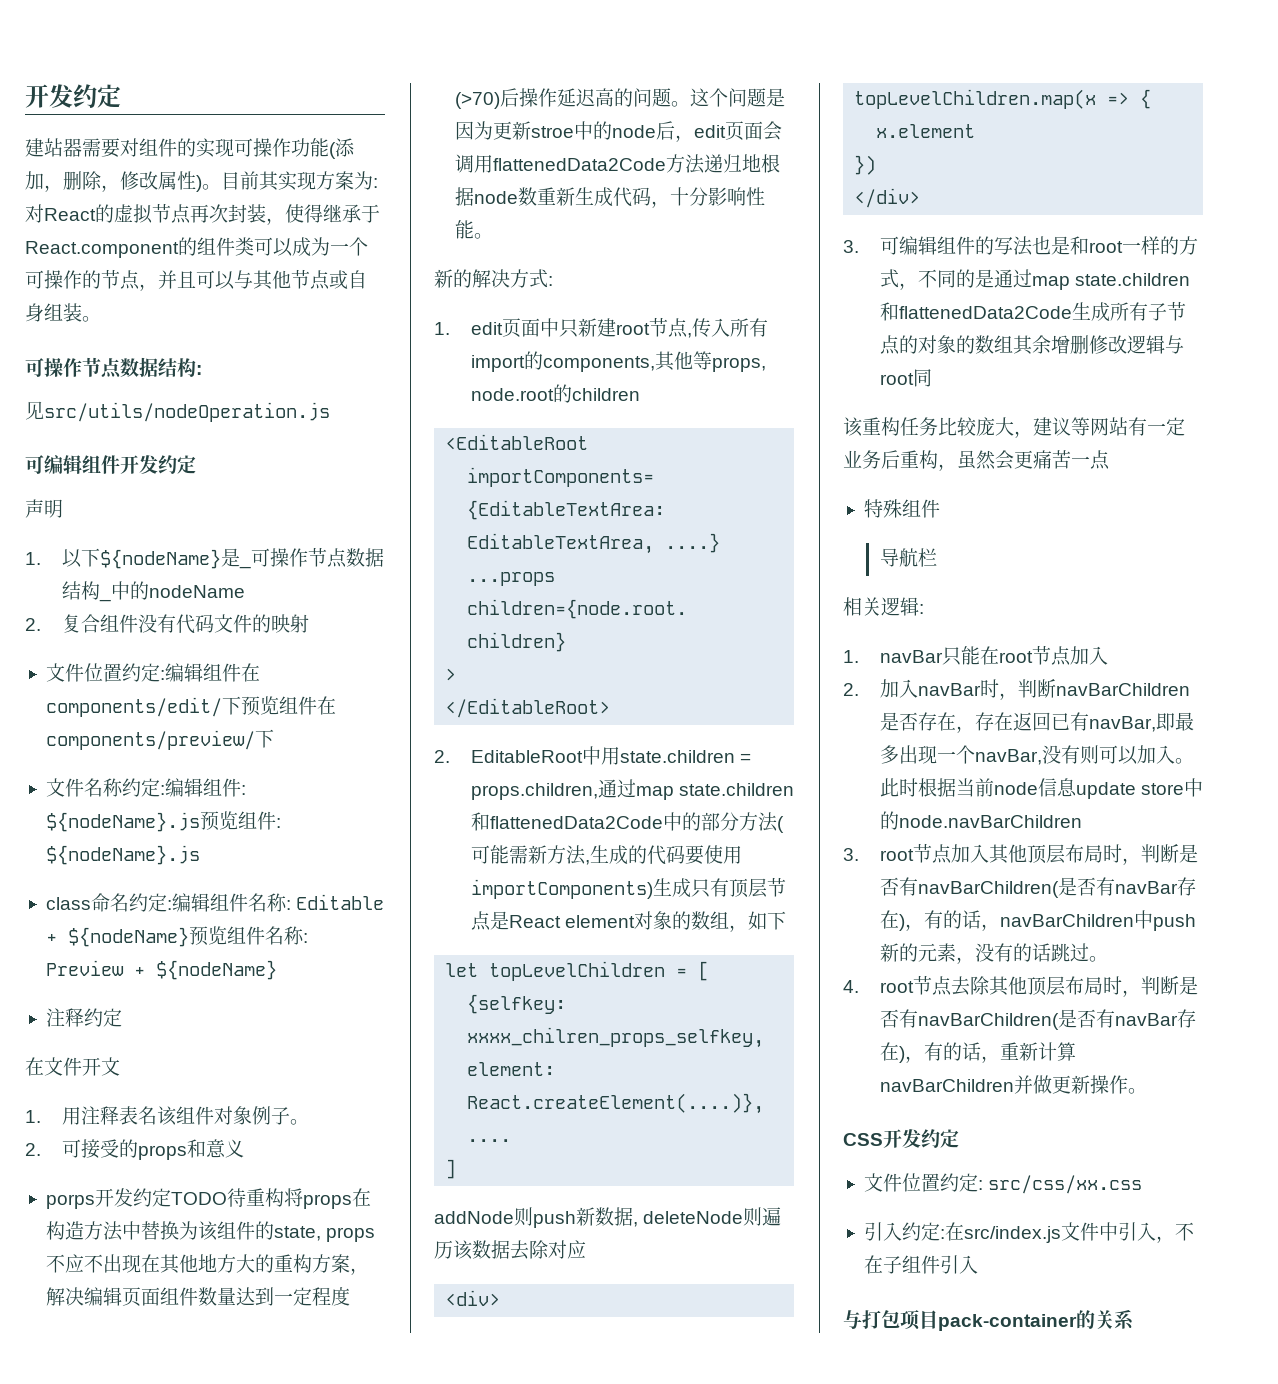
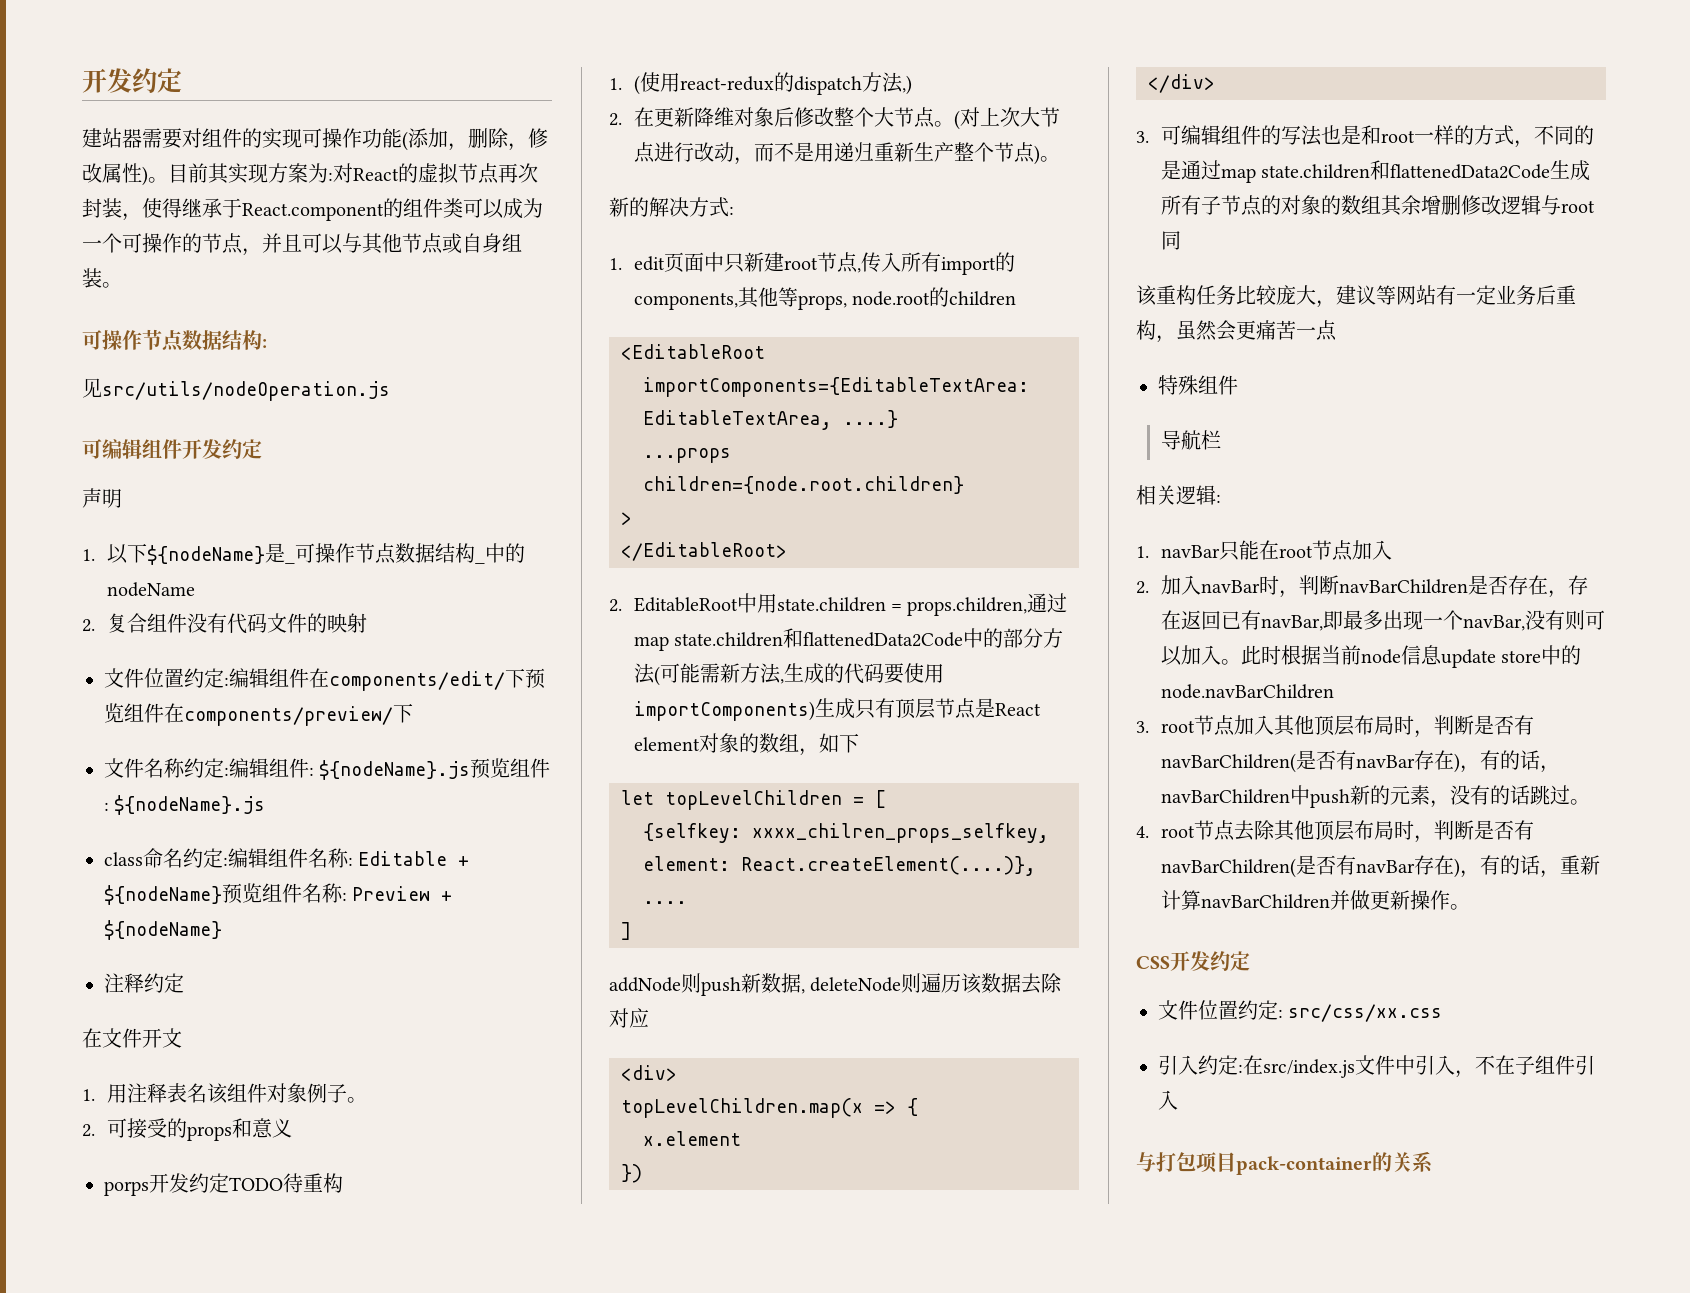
[283,1188,371,1209] [45,1221,376,1242] [45,1254,369,1275] [45,1287,350,1307] [454,88,785,109] [454,121,782,142] [454,154,780,174] [454,187,765,208] [454,220,474,239] 将props在构造方法中替换为该组件的state, props不应不出现在其他地方大的重构方案，解决编辑页面组件数量达到一定程度(>70)后操作延迟高的问题。这个问题是因为更新stroe中的node后，edit页面会调用flattenedData2Code方法递归地根据node数重新生成代码，十分影响性能 -> [609,72,912,95] [609,107,1060,130] [633,142,1040,165] // 1. (使用react-redux的dispatch方法,) // 2.在更新降维对象后修改整个大节点。(对上次大节点进行改动，而不是用递归重新生产整个节点)

